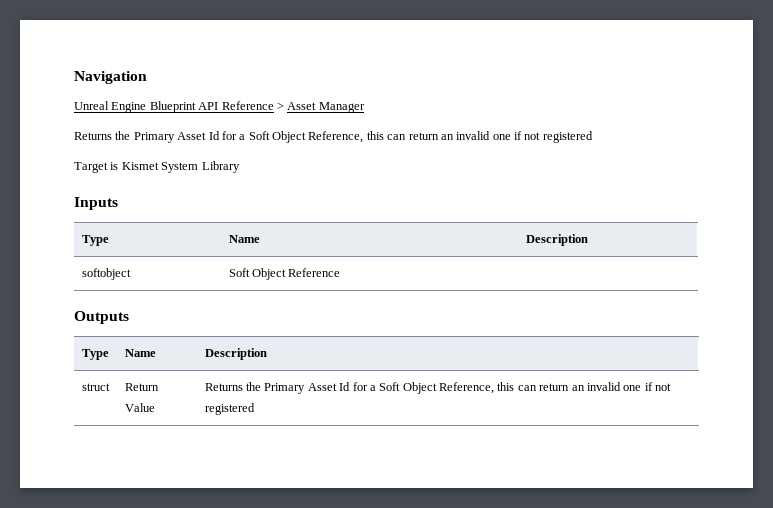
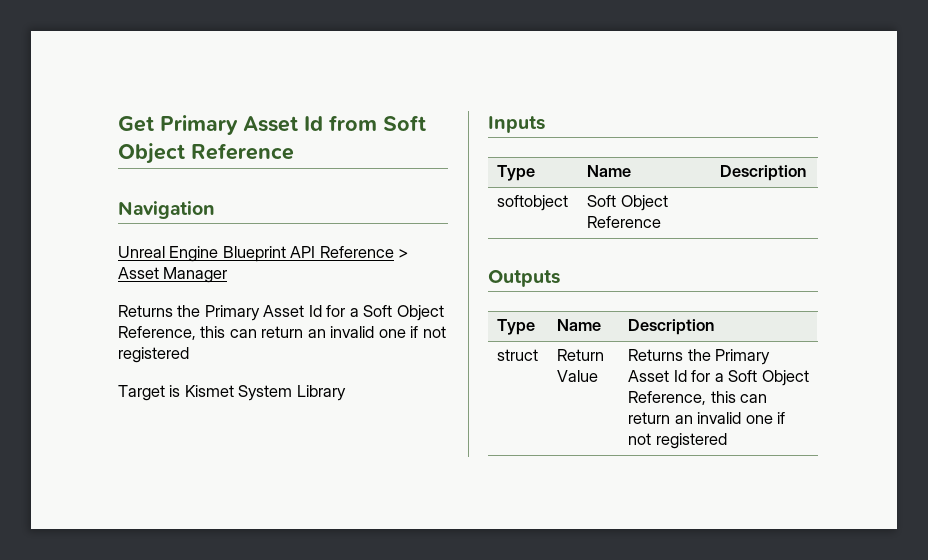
(74, 77) none -> [118,115,426,135] [118,143,294,164] Get Primary Asset Id from Soft Object Reference //

